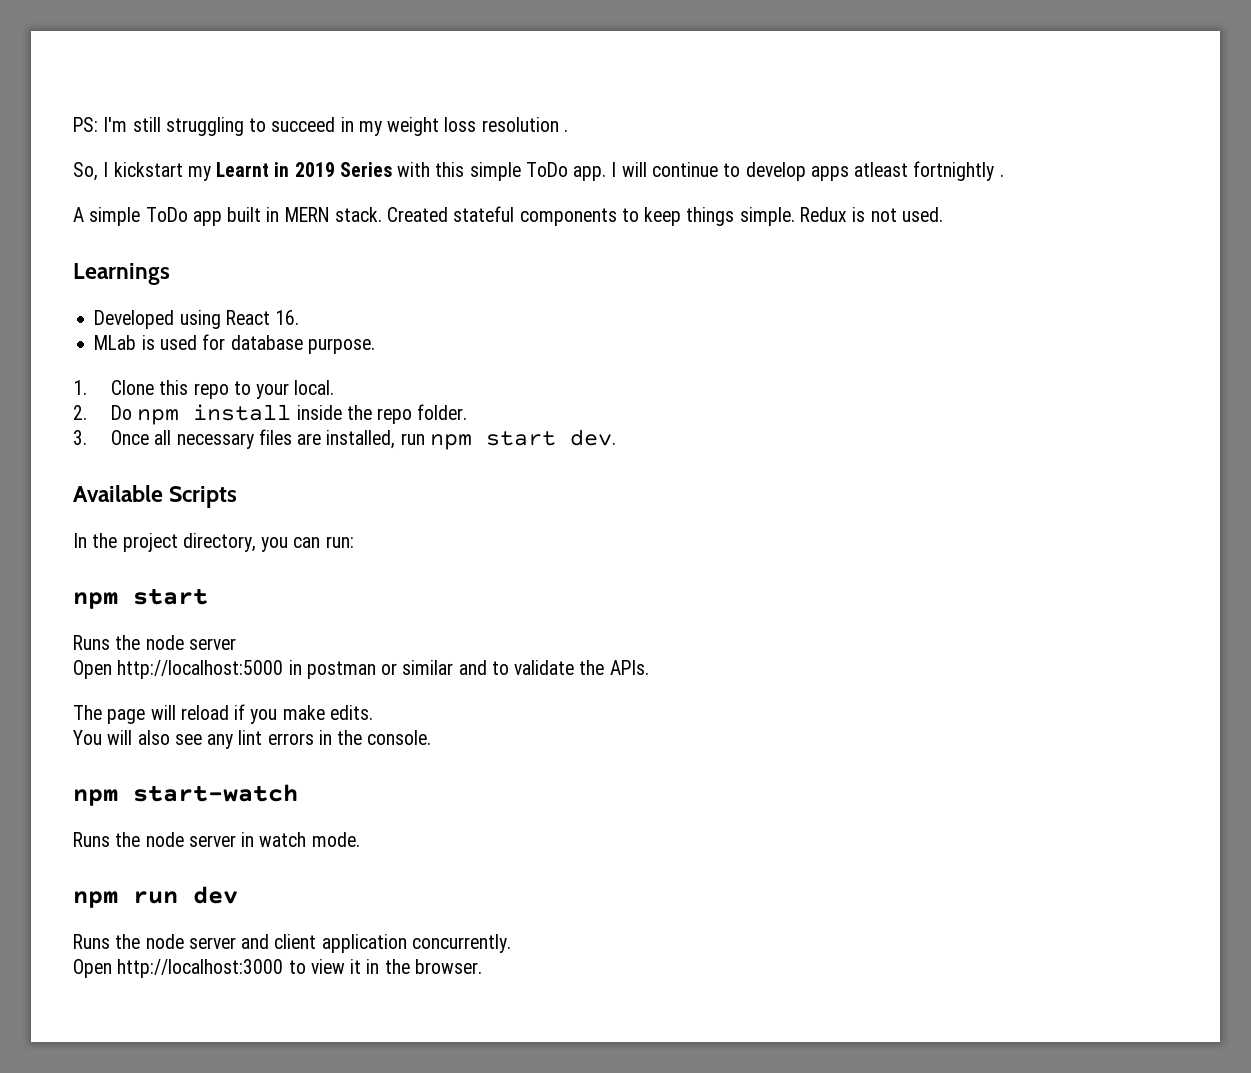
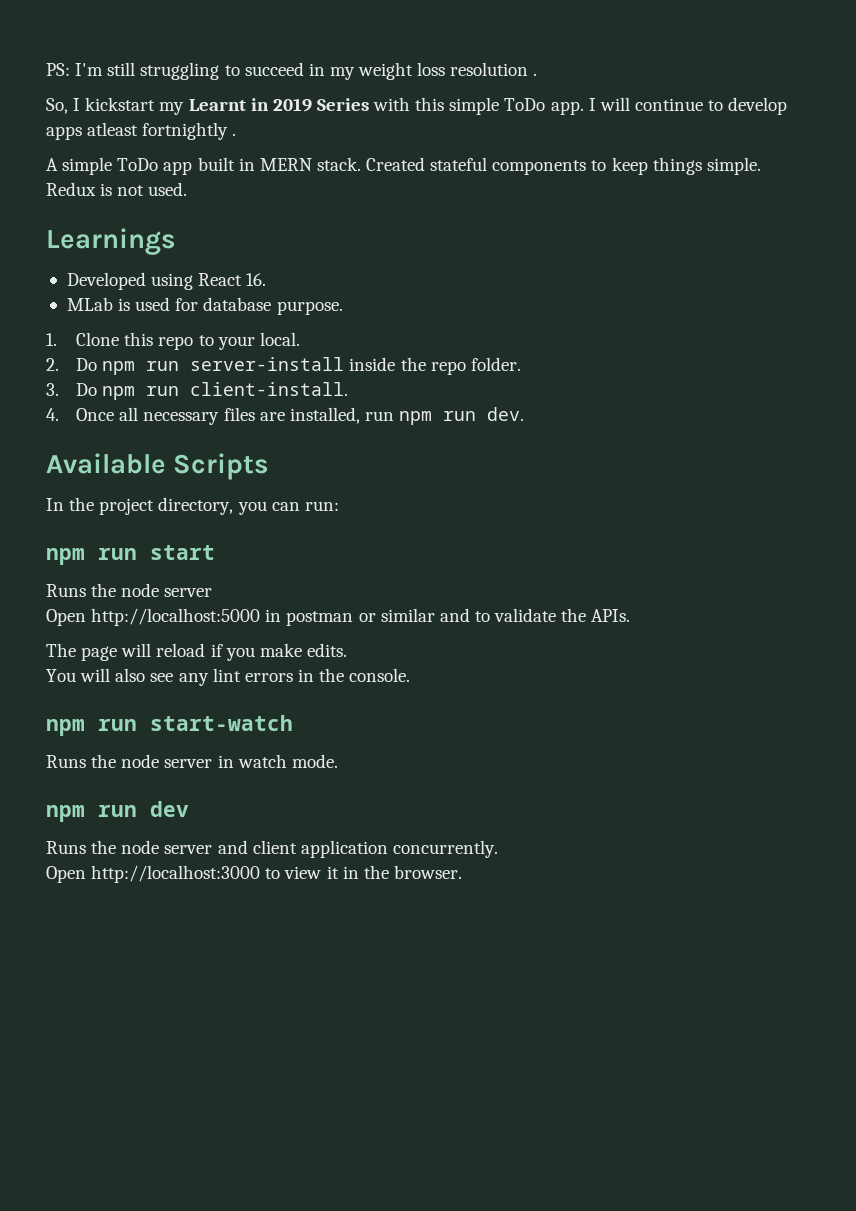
[193,404,292,421] install -> [146,357,345,371] run server-install
(87, 437) none -> [76,382,349,400] [46,408,59,421] Do npm run client-install. // 4.
[486,431,557,446] start -> [443,411,477,421] run
(118, 600) none -> [98,548,137,560] run
(118, 797) none -> [98,719,137,731] run

